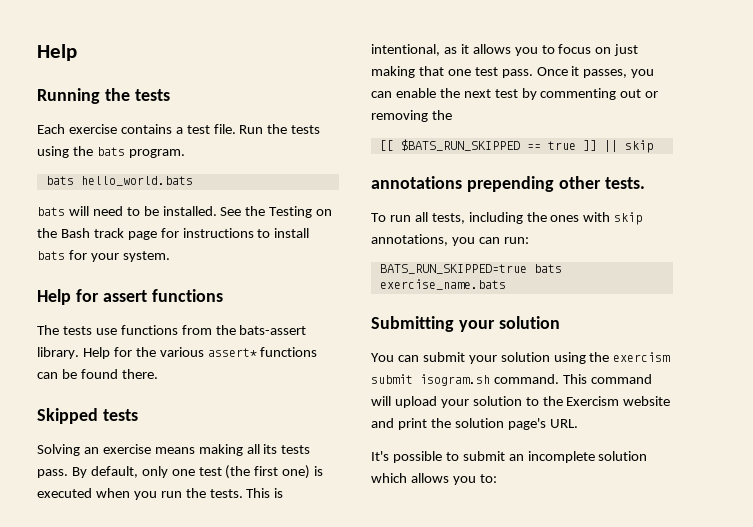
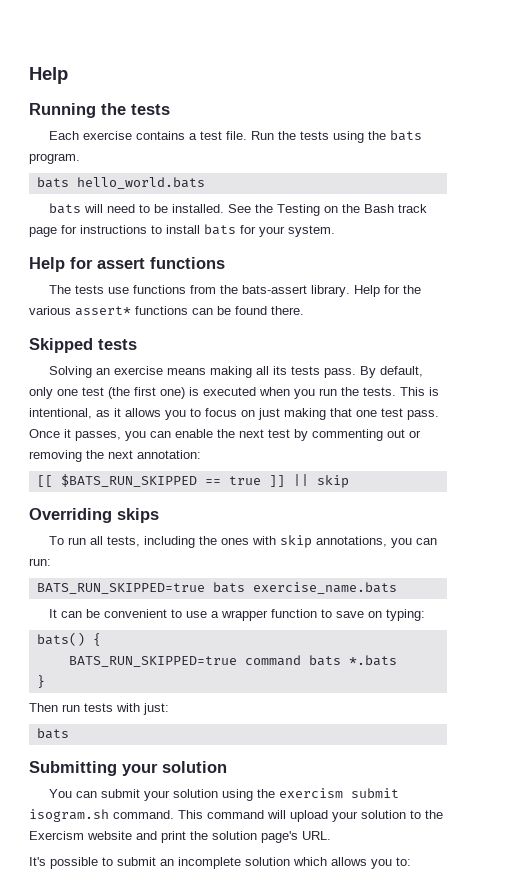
(452, 115) none -> [108,450,201,459] next annotation:
[371,176,645,192] annotations prepending other tests. -> [29,508,159,523] Overriding skips
(506, 284) none -> [48,609,425,621] [36,632,101,646] [68,655,397,667] [36,675,45,688] [29,703,169,715] [36,728,69,739] // It can be convenient to use a wrapper function to save on typing: // bats() { // BATS_RUN_SKIPPED=true command bats *.bats // } // Then run tests with just: // bats

